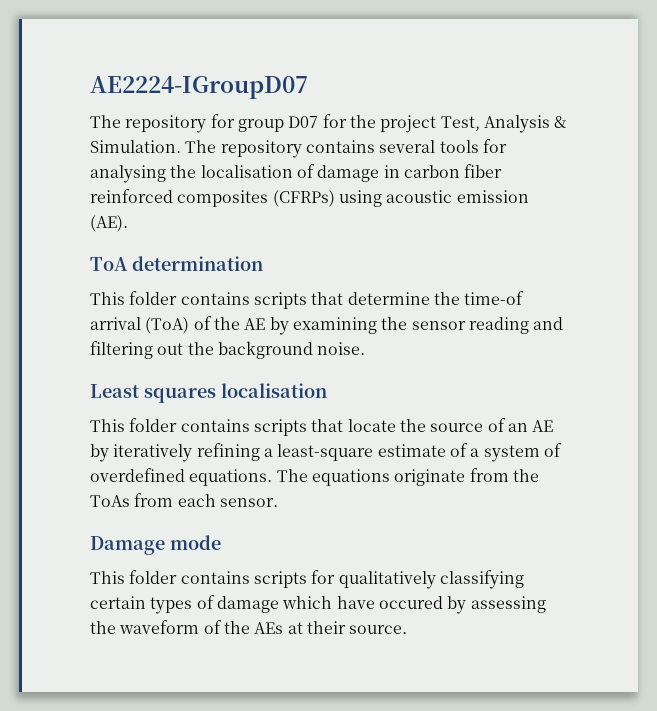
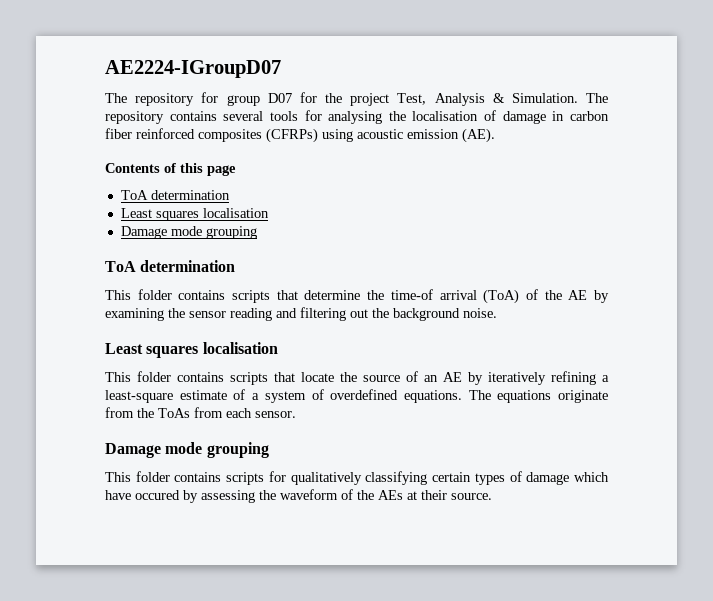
(128, 223) none -> [105,163,236,176] [120,190,230,200] [120,208,269,221] [120,226,257,239] // Contents of this page // ToA determination // Least squares localisation // Damage mode grouping
(221, 542) none -> [206,442,269,458] grouping

